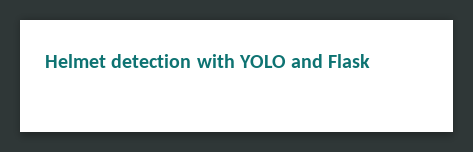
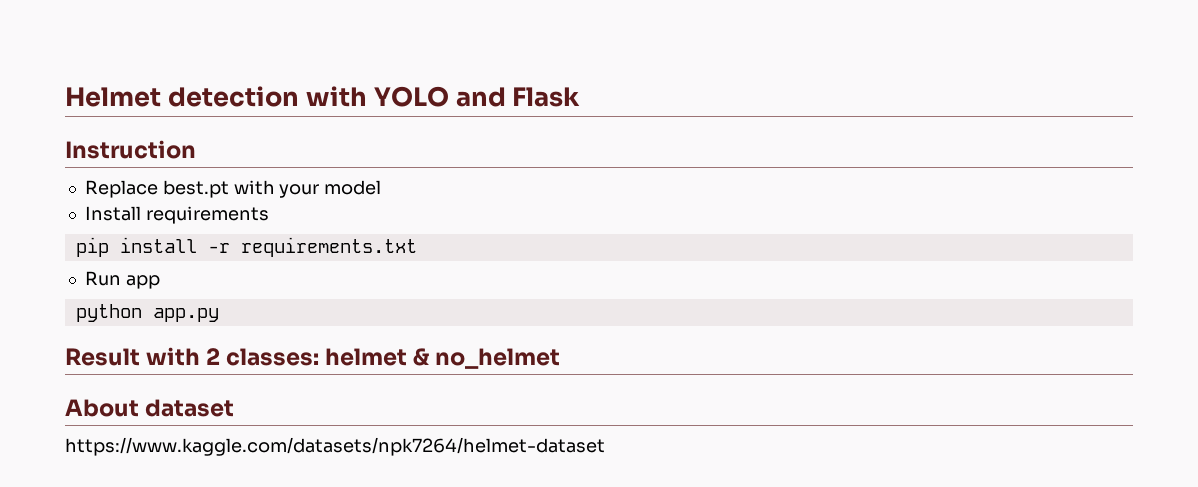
(371, 61) none -> [65,140,196,159] [84,180,382,198] [84,206,269,224] [75,237,417,257] [84,271,160,289] [75,304,219,322] [65,347,561,369] [65,399,235,417] [65,437,605,456] // Instruction // Replace best.pt with your model // Install requirements // pip install -r requirements.txt // Run app // python app.py // Result with 2 classes: helmet & no_helmet // About dataset // https://www.kaggle.com/datasets/npk7264/helmet-dataset

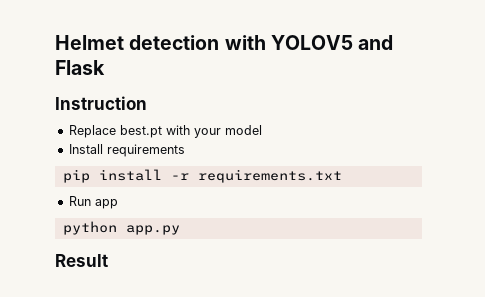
[373,86,449,107] YOLO -> [270,35,353,50] YOLOV5
[146,347,561,369] [65,399,235,417] [65,437,605,456] with 2 classes: helmet & no_helmet // About dataset // https://www.kaggle.com/datasets/npk7264/helmet-dataset -> (108, 260) none

